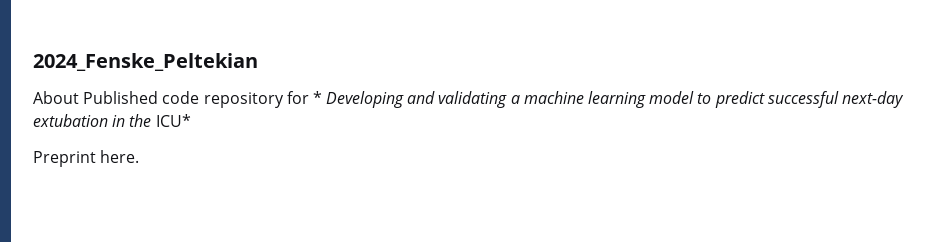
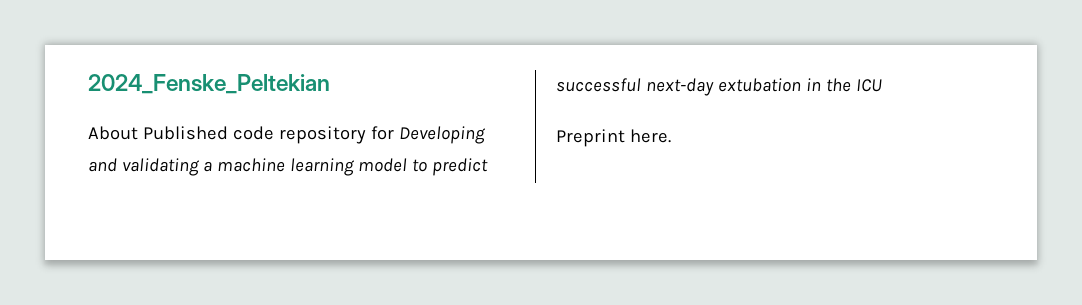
[312,91,322,104] * -> (394, 133) none
[155,114,191,127] ICU* -> [855,79,882,92] ICU

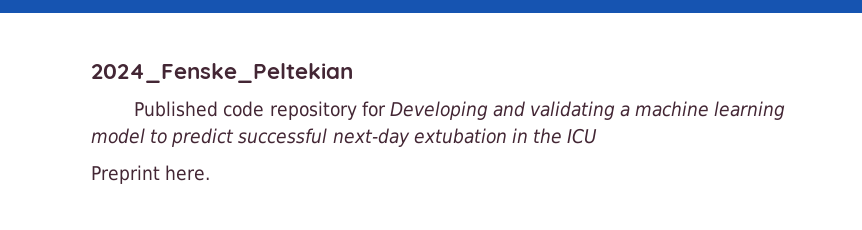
[88,126,138,140] About -> (353, 73) none

